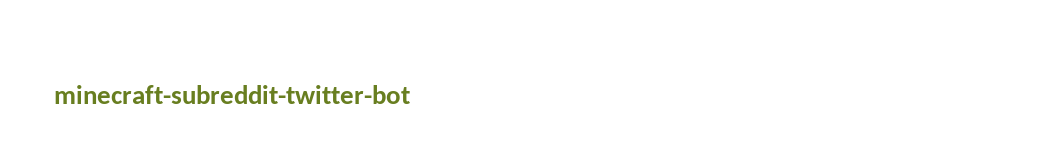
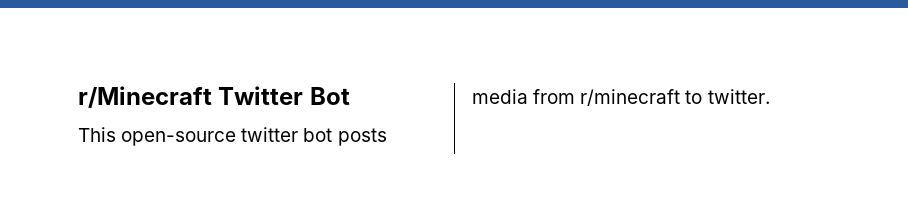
[54,85,410,104] minecraft-subreddit-twitter-bot -> [78,86,350,108] [78,127,387,146] [472,89,770,106] r/Minecraft Twitter Bot // This open-source twitter bot posts media from r/minecraft to twitter.

